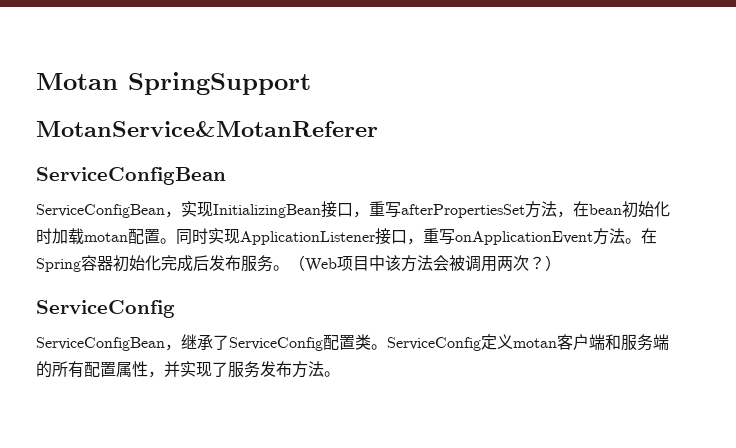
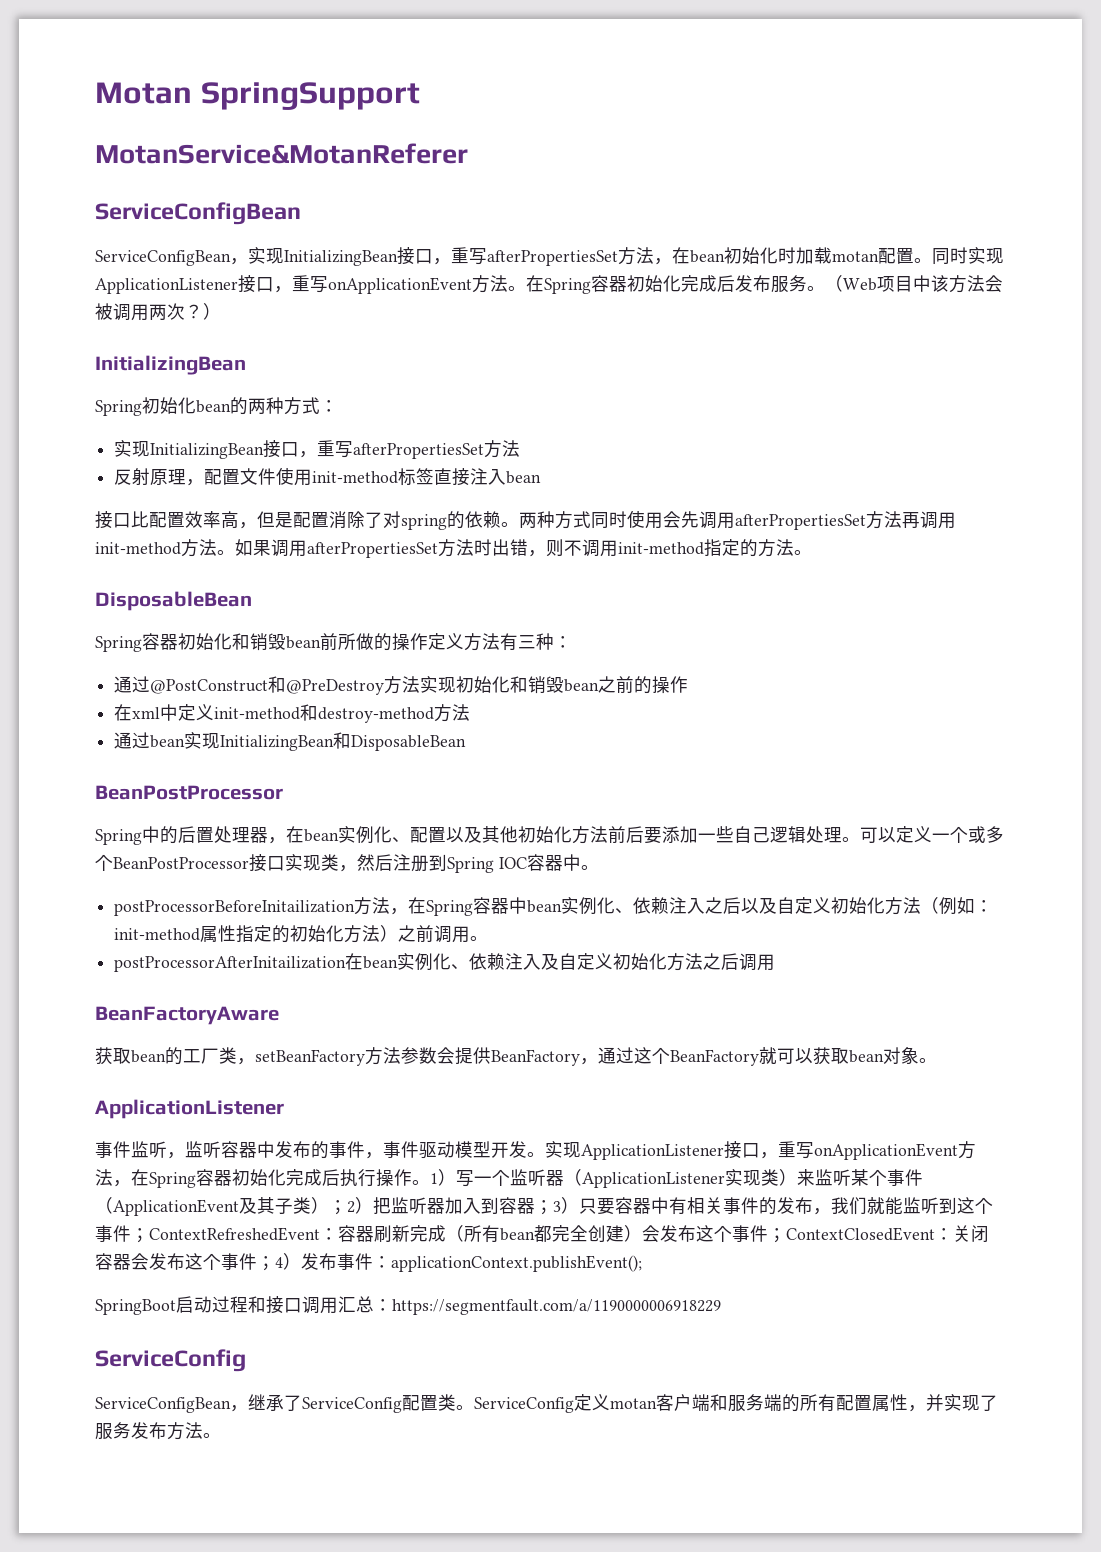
(561, 263) none -> [95,355,246,375] [95,397,338,416] [114,440,521,459] [114,467,542,486] [95,510,956,530] [95,539,812,558] [95,591,252,611] [95,633,572,652] [114,676,689,695] [114,704,471,723] [114,732,467,751] [95,785,283,800] [95,826,1004,845] [95,854,599,873] [114,897,994,916] [114,925,489,943] [114,953,776,972] [95,1006,279,1025] [95,1047,937,1066] [95,1099,284,1119] [95,1141,976,1160] [95,1169,923,1188] [95,1197,993,1216] [95,1225,989,1243] [95,1253,642,1272] [95,1296,721,1315] // InitializingBean // Spring初始化bean的两种方式： // 实现InitializingBean接口，重写afterPropertiesSet方法 // 反射原理，配置文件使用init-method标签直接注入bean // 接口比配置效率高，但是配置消除了对spring的依赖。两种方式同时使用会先调用afterPropertiesSet方法再调用init-method方法。如果调用afterPropertiesSet方法时出错，则不调用init-method指定的方法。 // DisposableBean // Spring容器初始化和销毁bean前所做的操作定义方法有三种： // 通过@PostConstruct和@PreDestroy方法实现初始化和销毁bean之前的操作 // 在xml中定义init-method和destroy-method方法 // 通过bean实现InitializingBean和DisposableBean // BeanPostProcessor // Spring中的后置处理器，在bean实例化、配置以及其他初始化方法前后要添加一些自己逻辑处理。可以定义一个或多个BeanPostProcessor接口实现类，然后注册到Spring IOC容器中。 // postProcessorBeforeInitailization方法，在Spring容器中bean实例化、依赖注入之后以及自定义初始化方法（例如：init-method属性指定的初始化方法）之前调用。 // postProcessorAfterInitailization在bean实例化、依赖注入及自定义初始化方法之后调用 // BeanFactoryAware // 获取bean的工厂类，setBeanFactory方法参数会提供BeanFactory，通过这个BeanFactory就可以获取bean对象。 // ApplicationListener // 事件监听，监听容器中发布的事件，事件驱动模型开发。实现ApplicationListener接口，重写onApplicationEvent方法，在Spring容器初始化完成后执行操作。1）写一个监听器（ApplicationListener实现类）来监听某个事件（ApplicationEvent及其子类）；2）把监听器加入到容器；3）只要容器中有相关事件的发布，我们就能监听到这个事件；ContextRefreshedEvent：容器刷新完成（所有bean都完全创建）会发布这个事件；ContextClosedEvent：关闭容器会发布这个事件；4）发布事件：applicationContext.publishEvent(); // SpringBoot启动过程和接口调用汇总：https://segmentfault.com/a/1190000006918229

